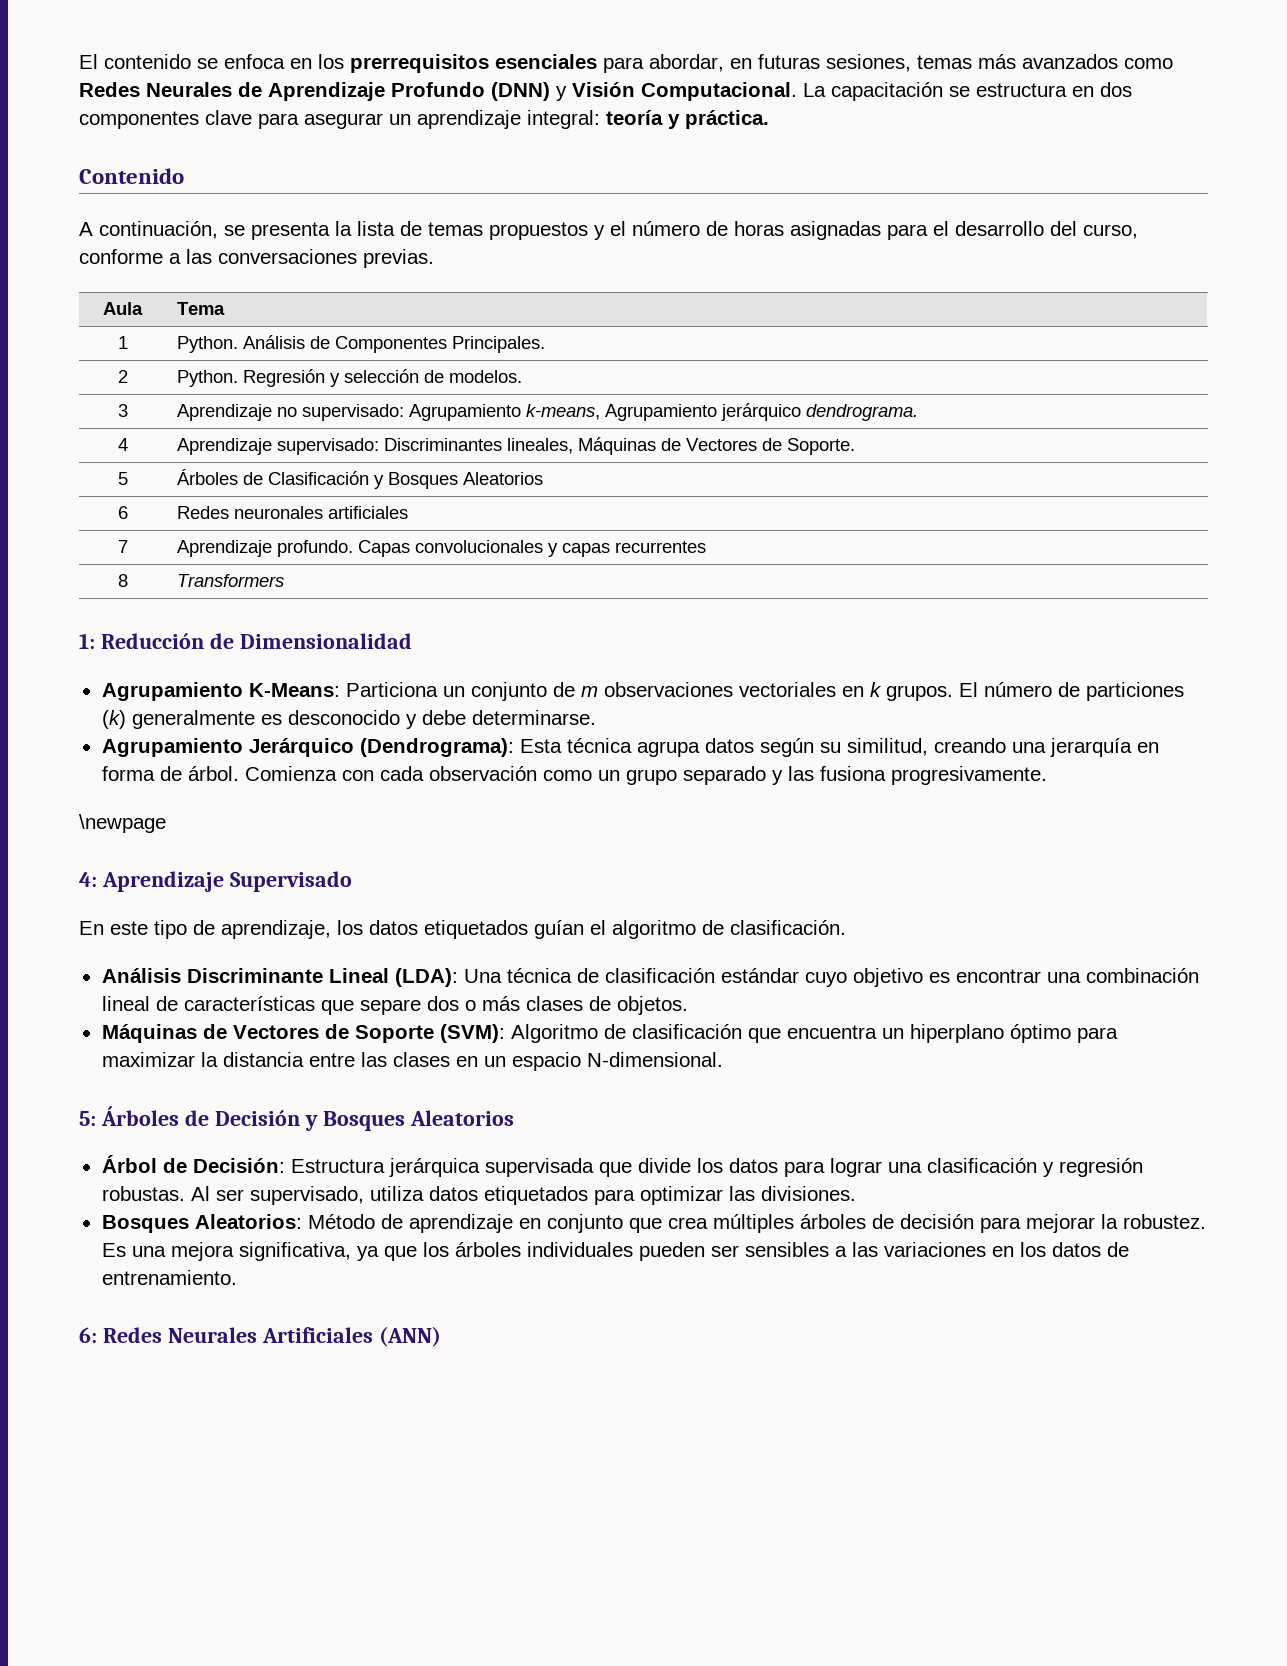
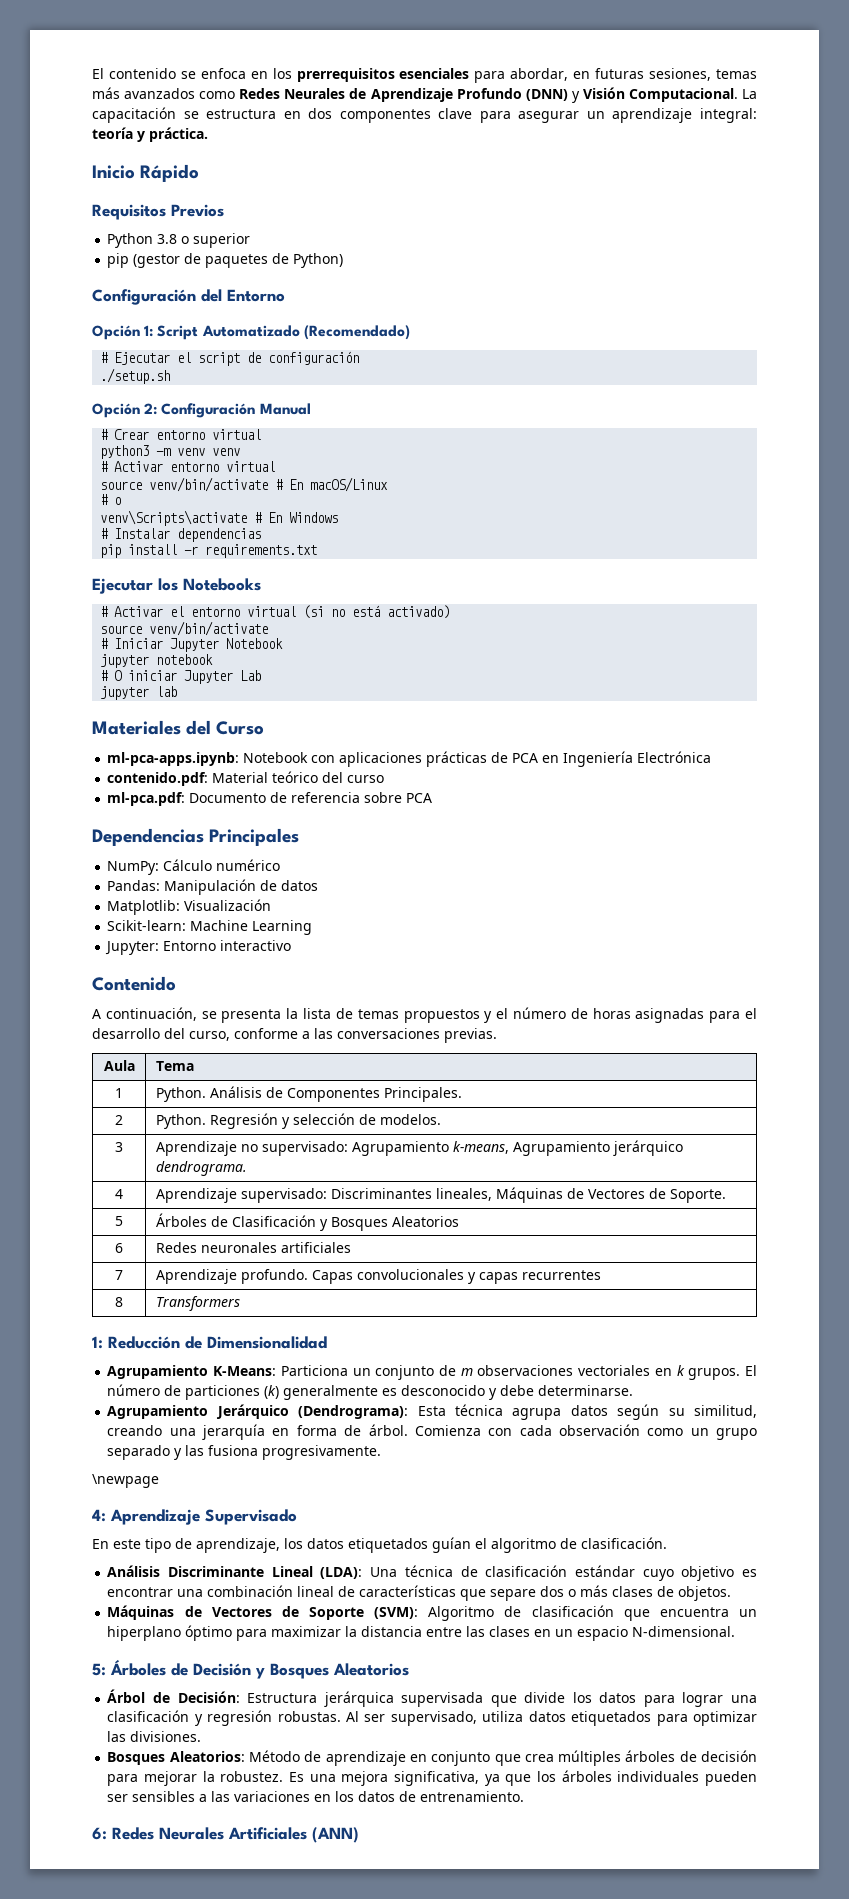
(769, 119) none -> [92,164,200,182] [92,204,224,220] [107,233,251,248] [107,253,344,268] [92,289,285,305] [92,325,410,340] [100,351,360,366] [100,368,171,384] [92,403,311,418] [100,429,262,440] [100,445,241,459] [100,461,276,472] [100,477,389,492] [100,494,122,505] [100,510,339,526] [100,528,262,542] [100,544,318,558] [92,578,261,594] [100,605,451,619] [100,621,269,636] [100,638,284,652] [100,654,214,668] [100,670,262,684] [100,686,178,700] [92,720,265,735] [107,751,712,767] [107,771,385,786] [107,792,433,806] [92,828,300,846] [107,859,281,875] [107,879,319,895] [107,899,272,915] [107,920,313,935] [105,940,292,955] // Inicio Rápido // Requisitos Previos // Python 3.8 o superior // pip (gestor de paquetes de Python) // Configuración del Entorno // Opción 1: Script Automatizado (Recomendado) // # Ejecutar el script de configuración // ./setup.sh // Opción 2: Configuración Manual // # Crear entorno virtual // python3 -m venv venv // # Activar entorno virtual // source venv/bin/activate # En macOS/Linux // # o // venv\Scripts\activate # En Windows // # Instalar dependencias // pip install -r requirements.txt // Ejecutar los Notebooks // # Activar el entorno virtual (si no está activado) // source venv/bin/activate // # Iniciar Jupyter Notebook // jupyter notebook // # O iniciar Jupyter Lab // jupyter lab // Materiales del Curso // ml-pca-apps.ipynb: Notebook con aplicaciones prácticas de PCA en Ingeniería Electrónica // contenido.pdf: Material teórico del curso // ml-pca.pdf: Documento de referencia sobre PCA // Dependencias Principales // NumPy: Cálculo numérico // Pandas: Manipulación de datos // Matplotlib: Visualización // Scikit-learn: Machine Learning // Jupyter: Entorno interactivo

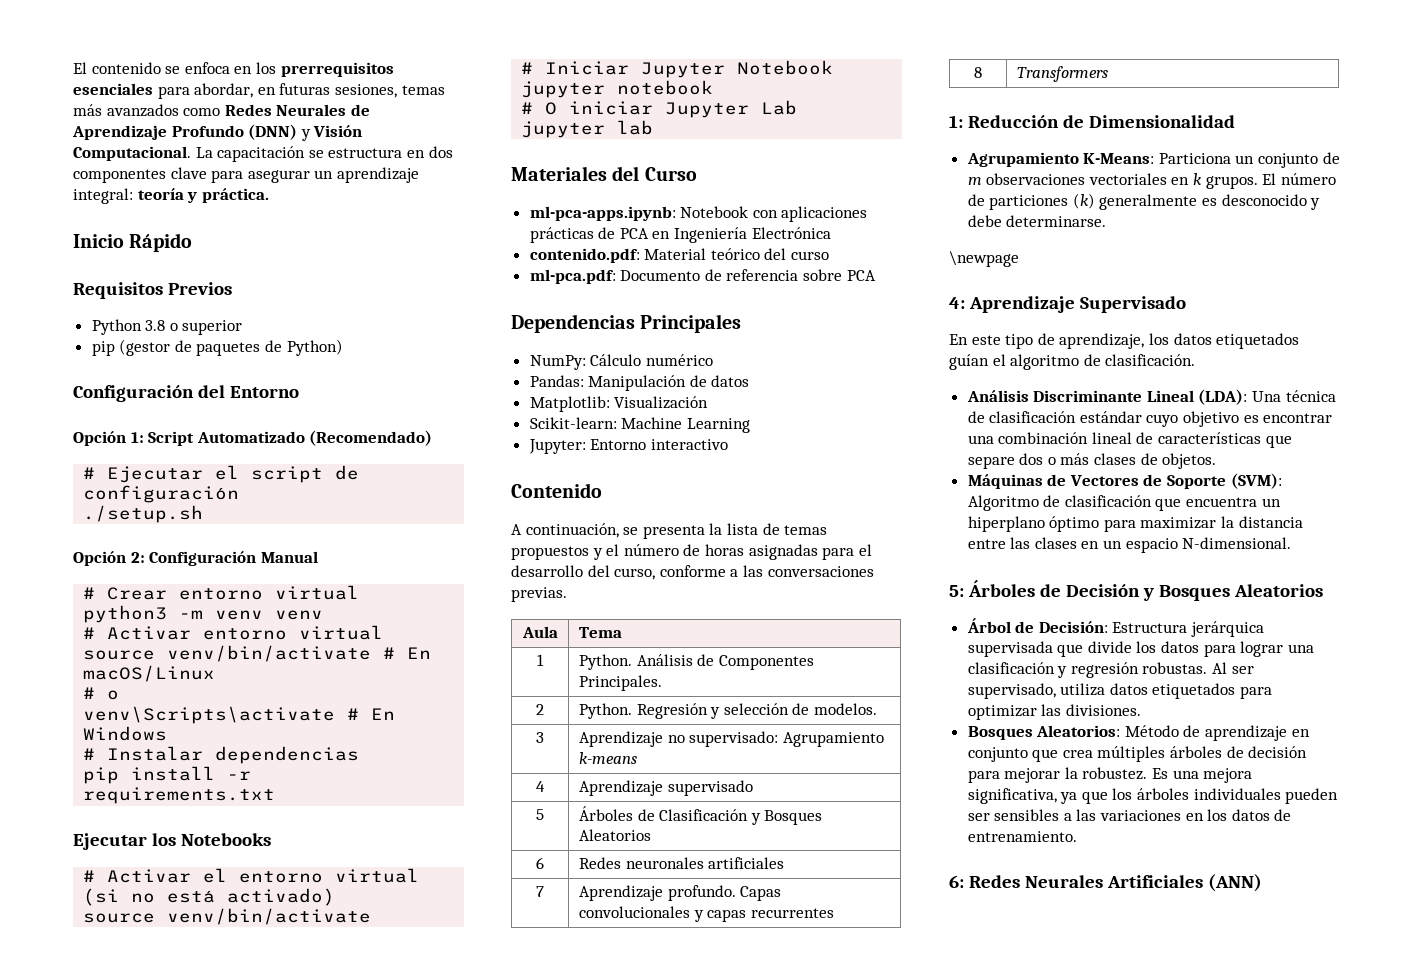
[452,1140,683,1156] [155,1161,247,1176] [115,1189,123,1199] [155,1187,726,1203] k-means, Agrupamiento jerárquico dendrograma. // 4 | Aprendizaje supervisado: Discriminantes lineales, Máquinas de Vectores de Soporte. -> [578,752,637,764] [536,781,545,792] [578,780,753,796] k-means // 4 | Aprendizaje supervisado
[107,1404,757,1420] [107,1424,757,1440] [107,1445,382,1460] // Agrupamiento Jerárquico (Dendrograma): Esta técnica agrupa datos según su similitud, creando una jerarquía en forma de árbol. Comienza con cada observación como un grupo separado y las fusiona progresivamente. -> (1107, 221) none

